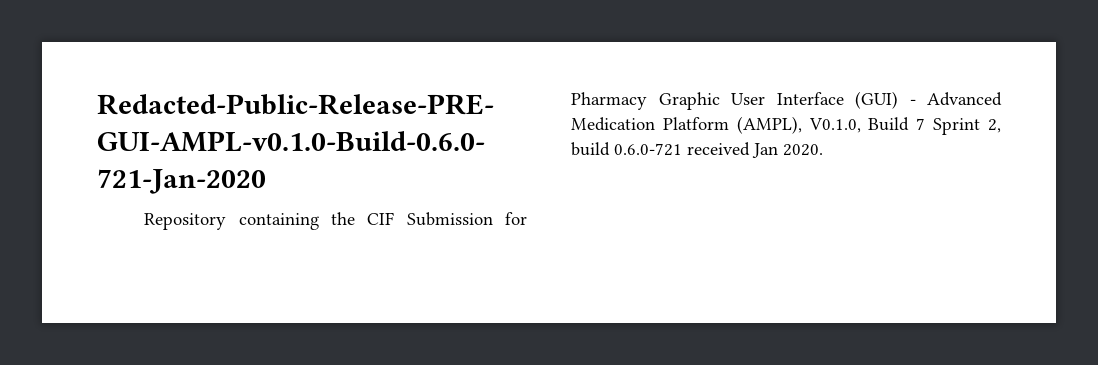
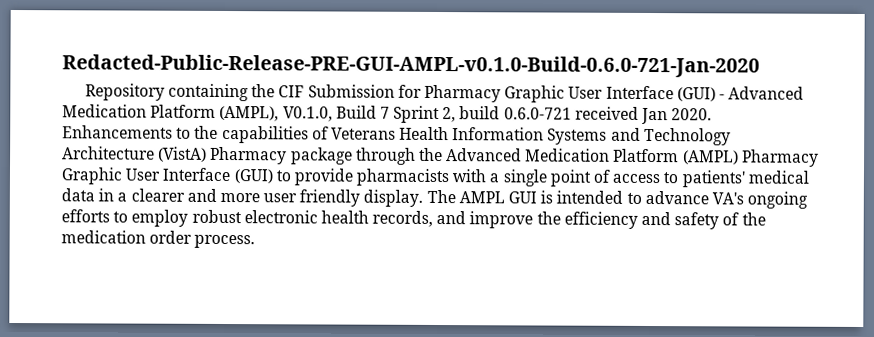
(823, 150) none -> [62,125,731,146] [62,146,819,167] [61,167,809,188] [61,188,809,209] [61,209,766,230] [61,230,256,249] Enhancements to the capabilities of Veterans Health Information Systems and Technology Architecture (VistA) Pharmacy package through the Advanced Medication Platform (AMPL) Pharmacy Graphic User Interface (GUI) to provide pharmacists with a single point of access to patients' medical data in a clearer and more user friendly display. The AMPL GUI is intended to advance VA's ongoing efforts to employ robust electronic health records, and improve the efficiency and safety of the medication order process.

